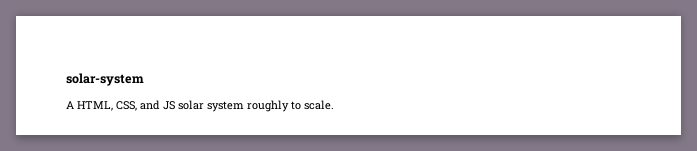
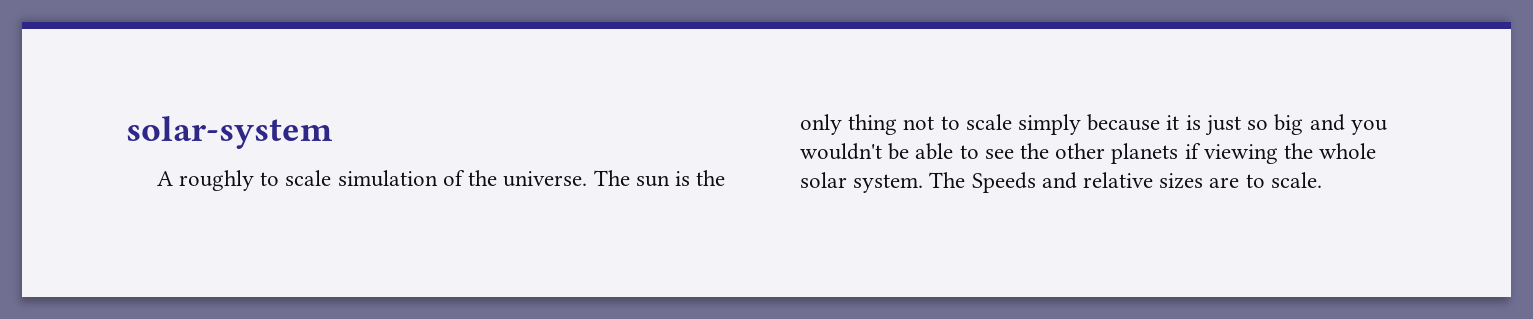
[77,100,289,112] HTML, CSS, and JS solar system roughly -> [179,170,726,191] [800,114,1387,136] [800,143,1377,164] [800,172,1240,193] roughly to scale simulation of the universe. The sun is the only thing not to scale simply because it is just so big and you wouldn't be able to see the other planets if viewing the whole solar system. The Speeds and relative sizes are

